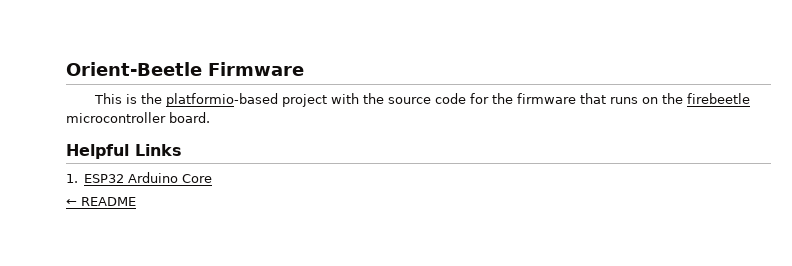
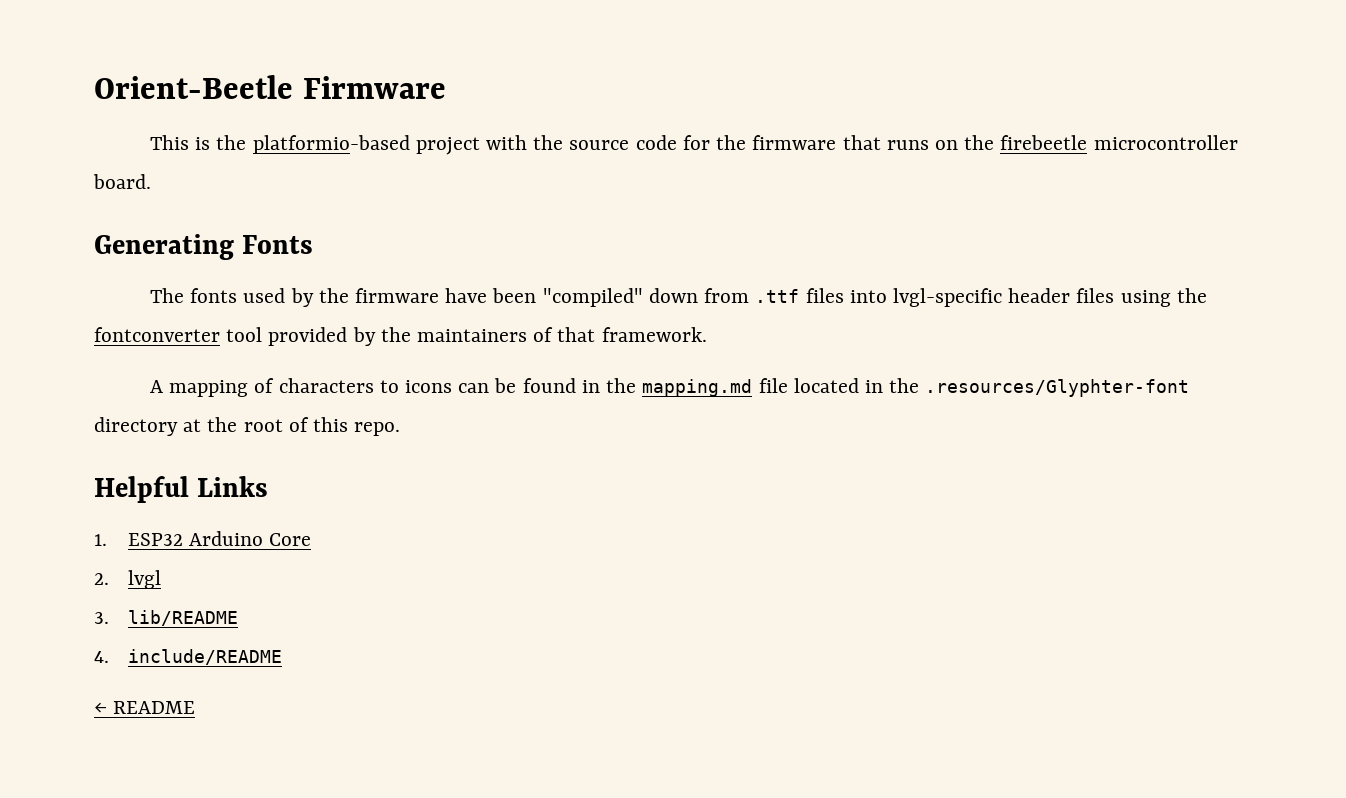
(210, 117) none -> [94,234,314,260] [150,288,1207,307] [94,327,707,346] [150,378,1190,397] [94,417,401,436] // Generating Fonts // The fonts used by the firmware have been "compiled" down from .ttf files into lvgl-specific header files using the fontconverter tool provided by the maintainers of that framework. // A mapping of characters to icons can be found in the mapping.md file located in the .resources/Glyphter-font directory at the root of this repo.
(213, 178) none -> [94,570,161,589] [94,610,238,626] [94,649,282,665] // 2. lvgl // 3. lib/README // 4. include/README

